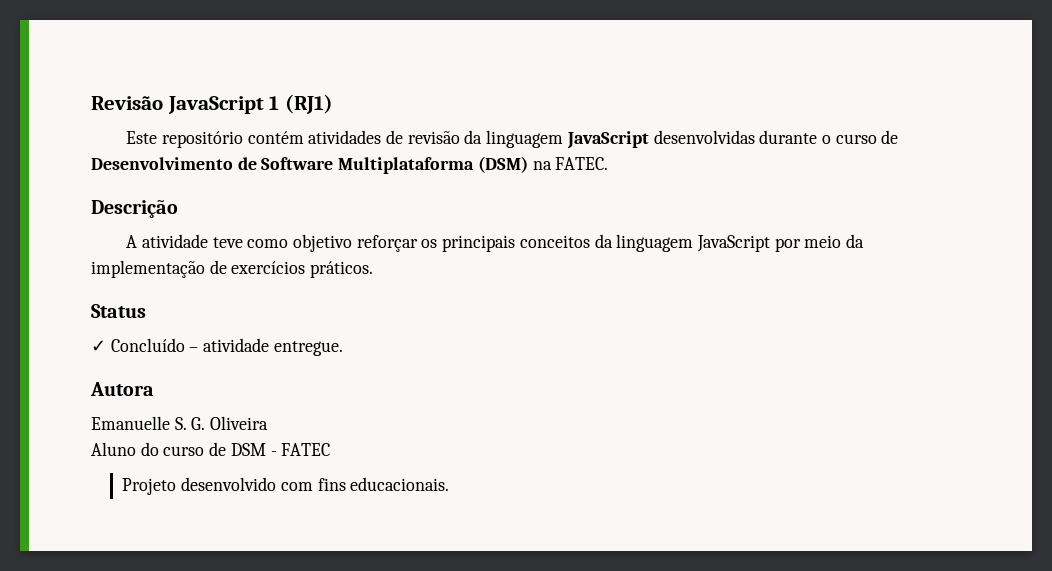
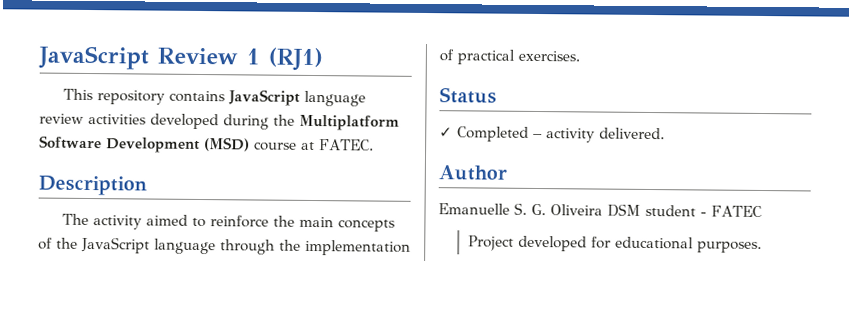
[91,96,264,114] Revisão JavaScript -> [38,45,238,70] JavaScript Review
[126,130,899,149] [91,156,609,174] [91,200,178,218] [126,234,865,252] [91,260,374,278] [91,304,146,318] [91,338,343,356] [90,382,154,396] [91,416,269,430] [91,442,331,456] [122,477,450,495] Este repositório contém atividades de revisão da linguagem JavaScript desenvolvidas durante o curso de Desenvolvimento de Software Multiplataforma (DSM) na FATEC. // Descrição // A atividade teve como objetivo reforçar os principais conceitos da linguagem JavaScript por meio da implementação de exercícios práticos. // Status // ✓ Concluído – atividade entregue. // Autora // Emanuelle S. G. Oliveira // Aluno do curso de DSM - FATEC // Projeto desenvolvido com fins educacionais. -> [62,88,366,107] [39,113,400,131] [39,135,374,153] [38,175,147,196] [61,213,395,232] [38,236,411,256] [439,49,580,65] [439,87,497,104] [439,126,665,143] [438,165,507,181] [438,202,762,217] [467,235,762,253] This repository contains JavaScript language review activities developed during the Multiplatform Software Development (MSD) course at FATEC. // Description // The activity aimed to reinforce the main concepts of the JavaScript language through the implementation of practical exercises. // Status // ✓ Completed – activity delivered. // Author // Emanuelle S. G. Oliveira DSM student - FATEC // Project developed for educational purposes.

